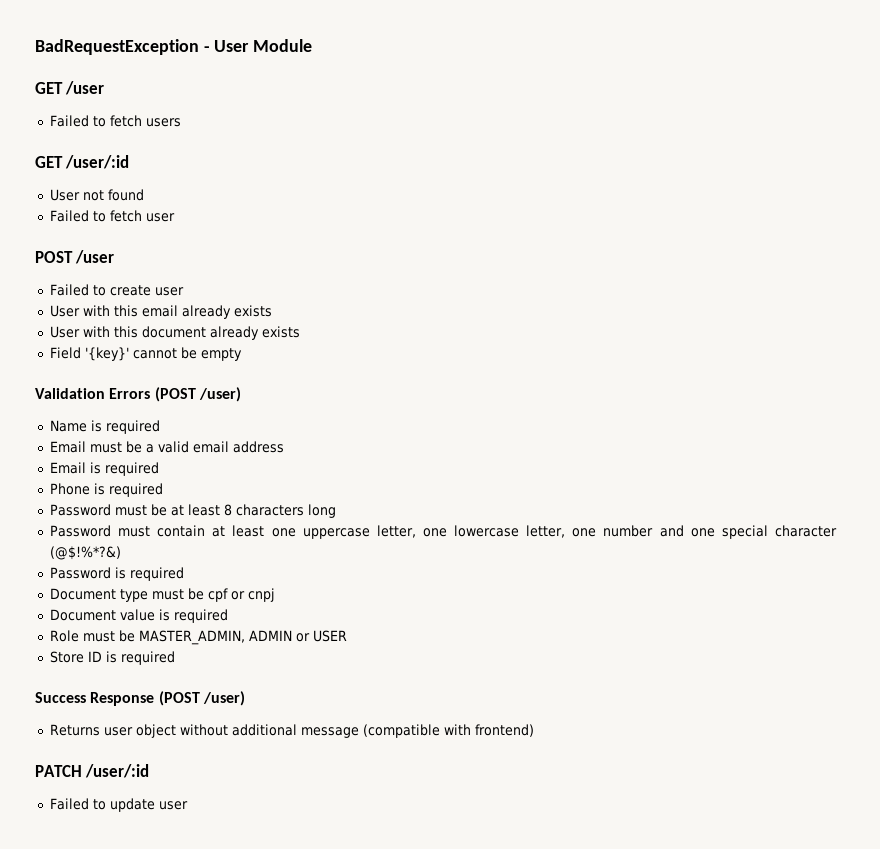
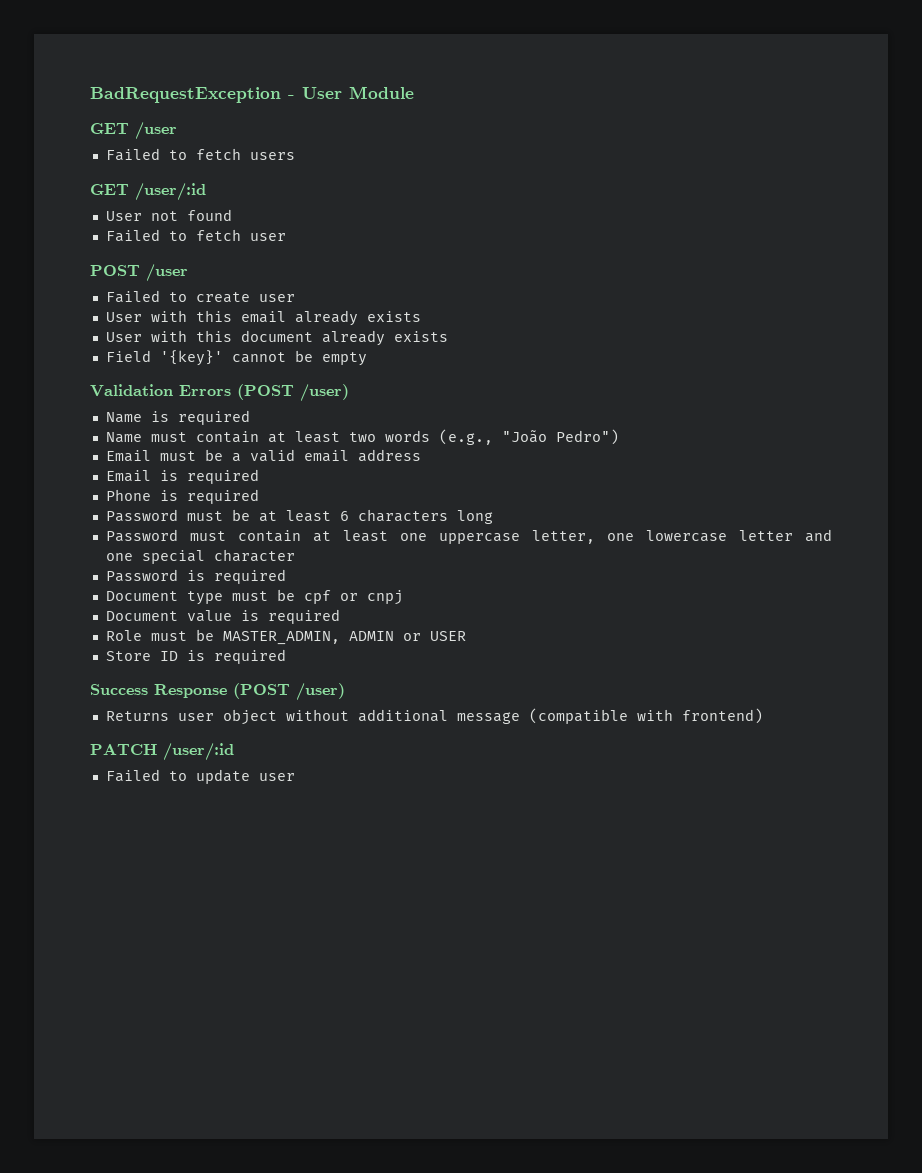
(160, 427) none -> [105,429,619,445] // Name must contain at least two words (e.g., "João Pedro")
[223,504,232,516] 8 -> [339,511,349,521] 6
[526,525,654,538] letter, one number -> [738,530,793,541] letter
[49,546,121,560] (@$!%*?&) -> (295, 555) none

